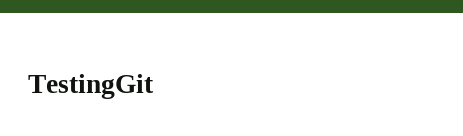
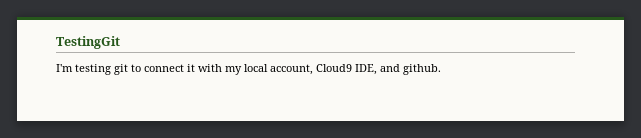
(154, 86) none -> [56,64,441,75] // I'm testing git to connect it with my local account, Cloud9 IDE, and github.

